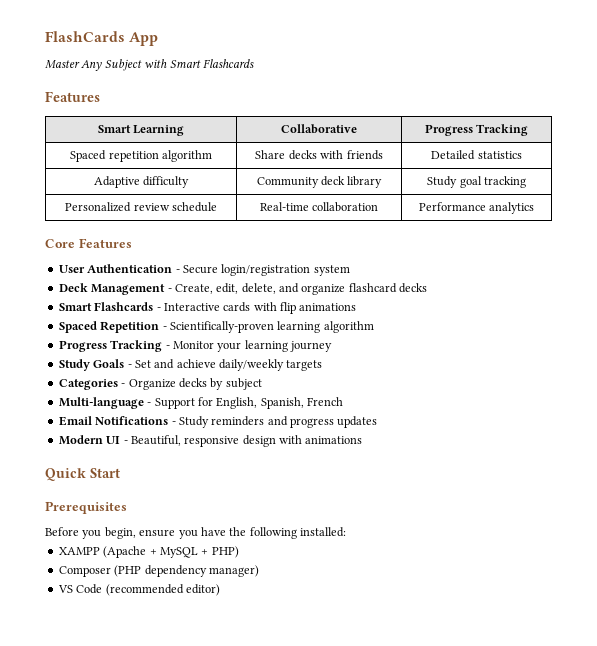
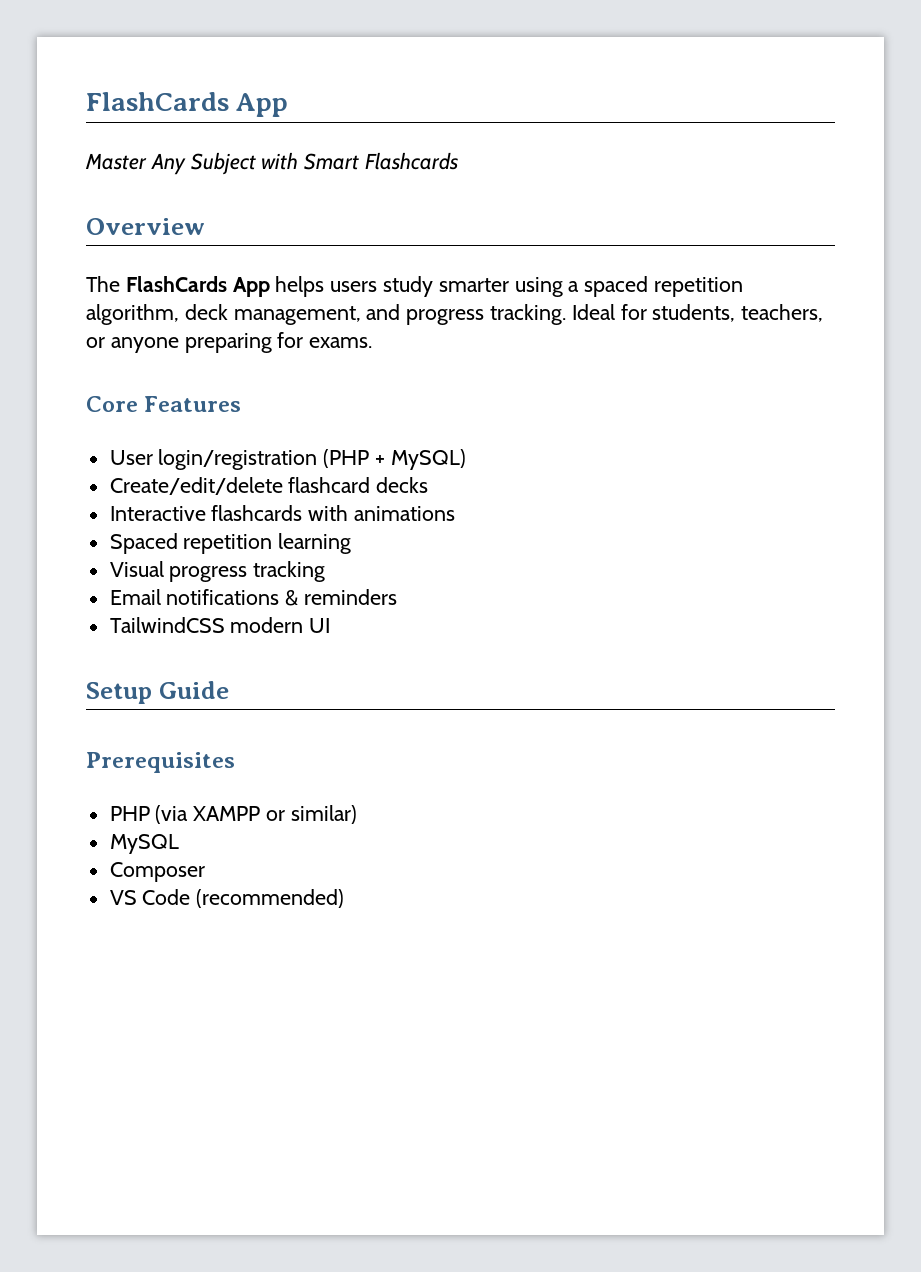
[45,91,100,102] [97,125,185,136] [281,124,357,134] [424,124,529,136] [70,150,212,162] [255,150,383,160] [431,150,522,160] [93,176,190,188] [256,176,383,188] [427,176,526,188] [65,202,217,212] [259,202,379,212] [418,202,535,214] [45,238,132,248] [58,264,350,276] [58,283,428,295] [58,302,357,314] [58,321,374,333] [58,340,332,352] [58,359,323,371] [58,378,262,390] [58,397,343,409] [58,416,378,428] [58,435,363,447] [45,468,120,481] [45,501,127,514] [45,527,346,539] [58,546,157,558] Features // Smart Learning | Collaborative | Progress Tracking // Spaced repetition algorithm | Share decks with friends | Detailed statistics // Adaptive difficulty | Community deck library | Study goal tracking // Personalized review schedule | Real-time collaboration | Performance analytics // Core Features // User Authentication - Secure login/registration system // Deck Management - Create, edit, delete, and organize flashcard decks // Smart Flashcards - Interactive cards with flip animations // Spaced Repetition - Scientifically-proven learning algorithm // Progress Tracking - Monitor your learning journey // Study Goals - Set and achieve daily/weekly targets // Categories - Organize decks by subject // Multi-language - Support for English, Spanish, French // Email Notifications - Study reminders and progress updates // Modern UI - Beautiful, responsive design with animations // Quick Start // Prerequisites // Before you begin, ensure you have the following installed: // XAMPP (Apache + -> [86,218,205,235] [86,276,744,297] [86,304,824,325] [86,332,373,353] [86,396,242,412] [109,449,466,470] [109,477,429,495] [109,505,456,521] [109,533,352,554] [109,561,326,582] [109,589,398,606] [109,617,331,633] [86,681,229,704] [86,752,235,773] [109,805,357,824] Overview // The FlashCards App helps users study smarter using a spaced repetition algorithm, deck management, and progress tracking. Ideal for students, teachers, or anyone preparing for exams. // Core Features // User login/registration (PHP + MySQL) // Create/edit/delete flashcard decks // Interactive flashcards with animations // Spaced repetition learning // Visual progress tracking // Email notifications & reminders // TailwindCSS modern UI // Setup Guide // Prerequisites // PHP (via XAMPP or similar) //
[201,546,239,558] + PHP) -> (179, 844) none
[114,565,259,577] (PHP dependency manager) -> (205, 872) none
[105,584,220,596] (recommended editor) -> [196,889,345,908] (recommended)

